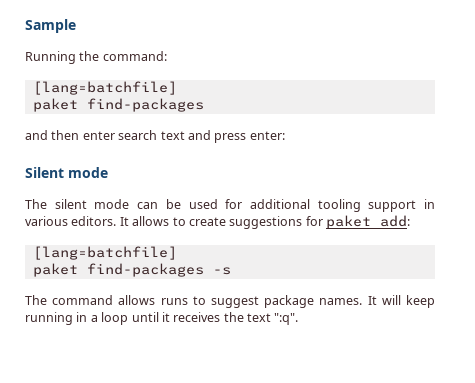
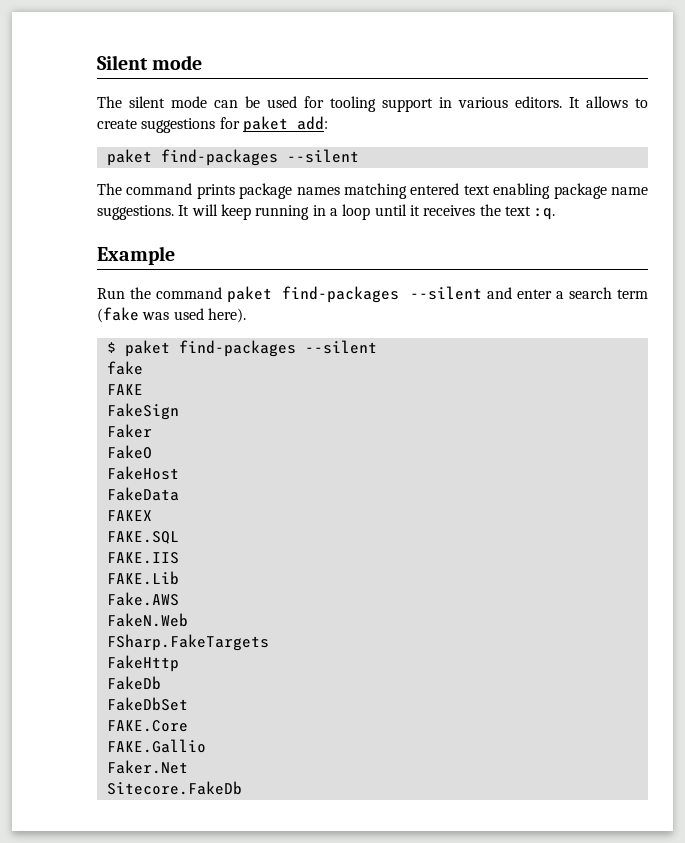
[25,19,76,33] [25,51,167,64] [32,81,177,95] [32,98,204,112] [25,130,285,143] Sample // Running the command: // [lang=batchfile] // paket find-packages // and then enter search text and press enter: // -> (97, 62) none
[249,199,310,209] additional -> (324, 102) none
[32,246,177,260] [32,263,231,277] // [lang=batchfile] // paket find-packages -s -> [106,149,359,166] // paket find-packages --silent
[118,295,363,308] allows runs to suggest package names. -> [196,183,648,199] [97,205,174,220] prints package names matching entered text enabling package name suggestions.
[274,313,299,325] ":q". -> [534,208,556,220] [97,246,175,265] [97,286,649,303] [97,307,246,323] [106,340,377,357] [106,361,143,375] [106,384,143,395] [106,403,179,420] [106,424,152,438] [106,445,152,459] [106,466,179,480] [106,487,179,501] [106,510,152,521] [106,531,179,544] [106,552,179,564] [106,571,179,585] [106,592,179,606] [106,613,188,627] [106,634,269,651] [106,655,179,672] [106,676,161,690] [106,697,188,711] [106,720,188,732] [106,739,206,753] [106,760,188,774] [106,781,242,795] :q. // Example // Run the command paket find-packages --silent and enter a search term (fake was used here). // $ paket find-packages --silent // fake // FAKE // FakeSign // Faker // FakeO // FakeHost // FakeData // FAKEX // FAKE.SQL // FAKE.IIS // FAKE.Lib // Fake.AWS // FakeN.Web // FSharp.FakeTargets // FakeHttp // FakeDb // FakeDbSet // FAKE.Core // FAKE.Gallio // Faker.Net // Sitecore.FakeDb

